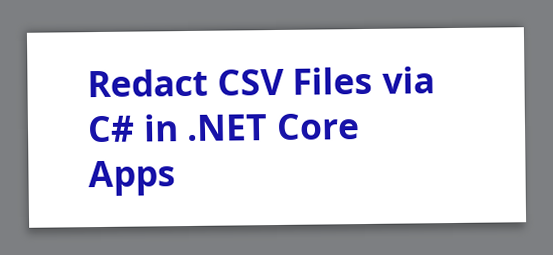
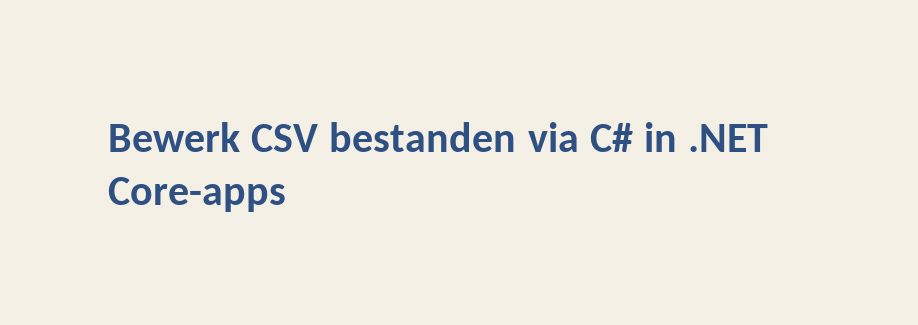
[87,66,374,98] Redact CSV Files -> [108,122,517,152] Bewerk CSV bestanden
[275,113,360,141] [88,160,176,197] Core Apps -> [108,177,286,212] Core-apps

